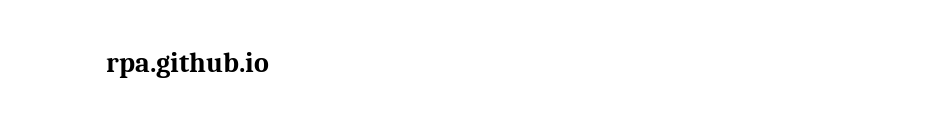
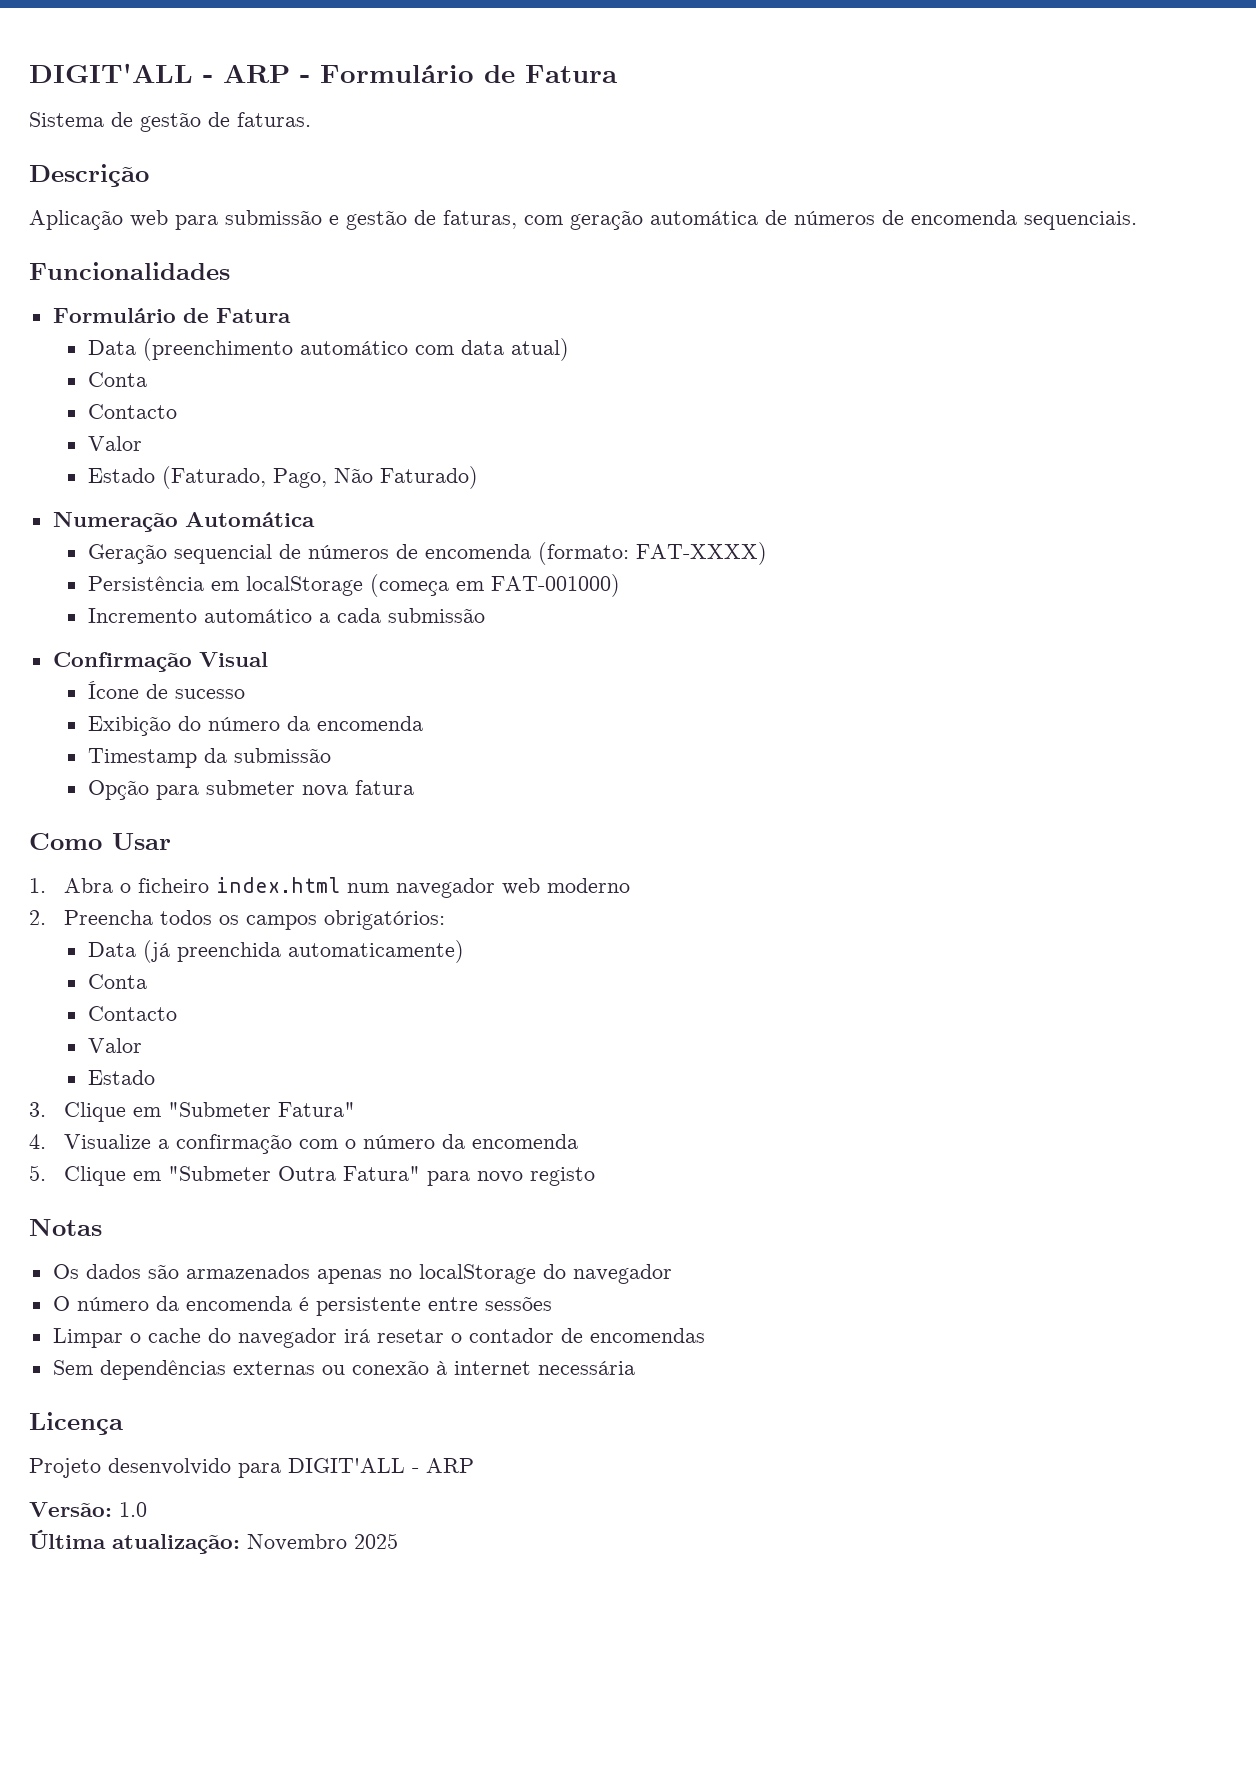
[106,52,269,78] rpa.github.io -> [29,63,618,83] [29,112,311,132] [29,164,149,187] [29,210,1137,230] [29,262,230,280] [52,308,291,323] [87,338,569,361] [87,372,147,387] [87,404,177,419] [87,436,142,451] [87,466,478,489] [52,512,315,532] [87,542,767,565] [87,574,620,597] [87,608,485,623] [52,652,268,672] [87,681,245,699] [87,716,423,736] [87,748,331,768] [87,780,414,800] [29,833,171,850] [29,877,630,898] [29,910,445,930] [87,940,464,963] [87,974,147,989] [87,1006,177,1021] [87,1038,142,1053] [87,1070,155,1085] [29,1102,355,1122] [29,1134,578,1154] [29,1165,595,1186] [29,1219,102,1236] [52,1264,672,1284] [52,1296,552,1316] [52,1328,705,1348] [52,1360,635,1380] [29,1412,123,1435] [29,1458,474,1478] [29,1502,147,1517] [29,1529,398,1554] DIGIT'ALL - ARP - Formulário de Fatura // Sistema de gestão de faturas. // Descrição // Aplicação web para submissão e gestão de faturas, com geração automática de números de encomenda sequenciais. // Funcionalidades // Formulário de Fatura // Data (preenchimento automático com data atual) // Conta // Contacto // Valor // Estado (Faturado, Pago, Não Faturado) // Numeração Automática // Geração sequencial de números de encomenda (formato: FAT-XXXX) // Persistência em localStorage (começa em FAT-001000) // Incremento automático a cada submissão // Confirmação Visual // Ícone de sucesso // Exibição do número da encomenda // Timestamp da submissão // Opção para submeter nova fatura // Como Usar // 1. Abra o ficheiro index.html num navegador web moderno // 2. Preencha todos os campos obrigatórios: // Data (já preenchida automaticamente) // Conta // Contacto // Valor // Estado // 3. Clique em "Submeter Fatura" // 4. Visualize a confirmação com o número da encomenda // 5. Clique em "Submeter Outra Fatura" para novo registo // Notas // Os dados são armazenados apenas no localStorage do navegador // O número da encomenda é persistente entre sessões // Limpar o cache do navegador irá resetar o contador de encomendas // Sem dependências externas ou conexão à internet necessária // Licença // Projeto desenvolvido para DIGIT'ALL - ARP // Versão: 1.0 // Última atualização: Novembro 2025

